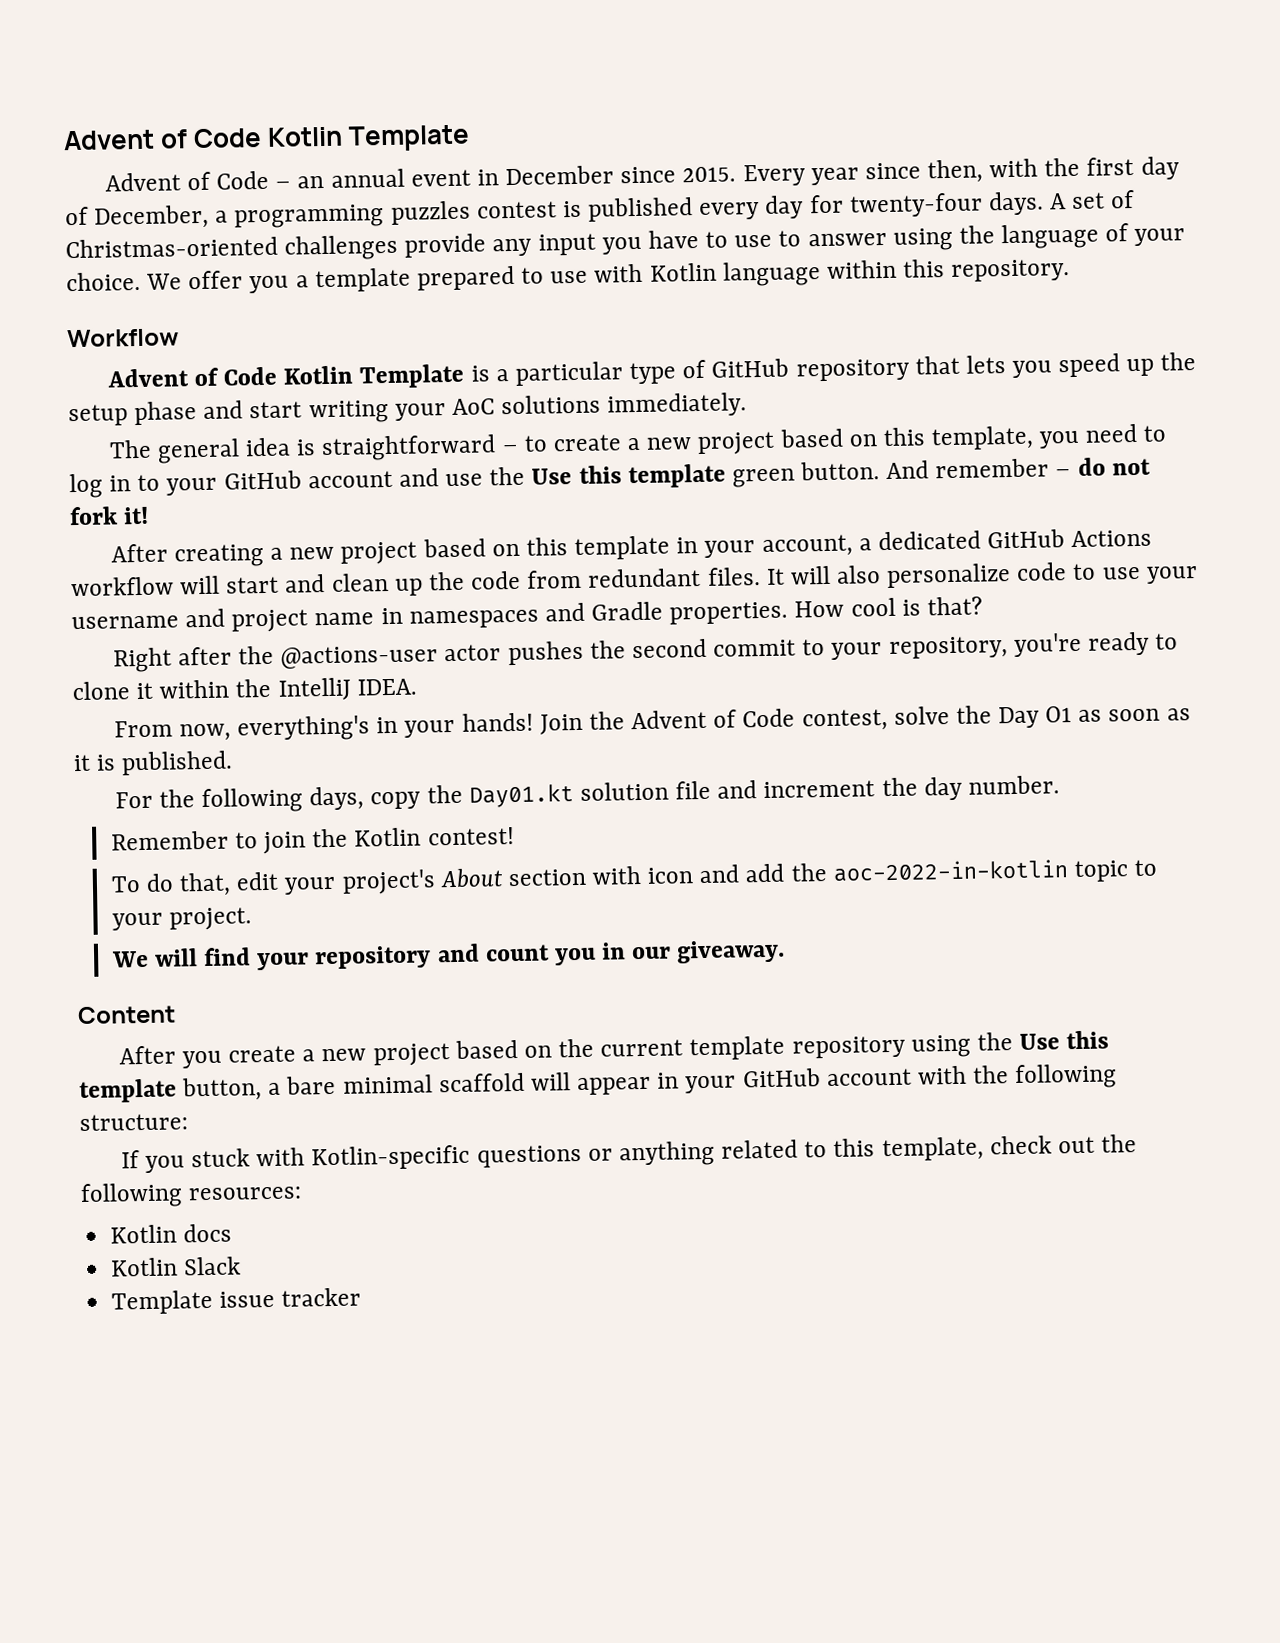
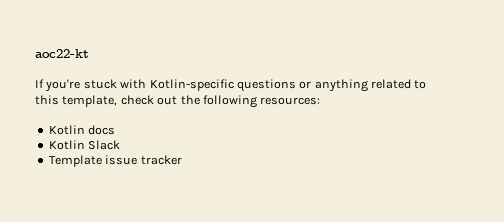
[63,124,471,152] [104,156,1180,192] [65,189,1136,230] [65,223,1186,261] [66,259,1071,294] [67,328,179,348] [106,352,1197,389] [68,392,748,427] [108,423,1167,464] [69,457,1151,499] [69,506,150,526] [110,529,1153,568] [71,562,1198,597] [71,596,983,633] [112,631,1178,673] [72,677,417,701] [113,705,1191,742] [73,750,234,776] [114,775,1060,814] [110,827,515,855] [110,859,1158,897] [111,907,252,931] [111,939,786,971] [77,1005,176,1025] [118,1030,1110,1069] [79,1063,1118,1104] [79,1113,188,1132] Advent of Code Kotlin Template // Advent of Code – an annual event in December since 2015. Every year since then, with the first day of December, a programming puzzles contest is published every day for twenty-four days. A set of Christmas-oriented challenges provide any input you have to use to answer using the language of your choice. We offer you a template prepared to use with Kotlin language within this repository. // Workflow // Advent of Code Kotlin Template is a particular type of GitHub repository that lets you speed up the setup phase and start writing your AoC solutions immediately. // The general idea is straightforward – to create a new project based on this template, you need to log in to your GitHub account and use the Use this template green button. And remember – do not fork it! // After creating a new project based on this template in your account, a dedicated GitHub Actions workflow will start and clean up the code from redundant files. It will also personalize code to use your username and project name in namespaces and Gradle properties. How cool is that? // Right after the @actions-user actor pushes the second commit to your repository, you're ready to clone it within the IntelliJ IDEA. // From now, everything's in your hands! Join the Advent of Code contest, solve the Day O1 as soon as it is published. // For the following days, copy the Day01.kt solution file and increment the day number. // Remember to join the Kotlin contest! // To do that, edit your project's About section with icon and add the aoc-2022-in-kotlin topic to your project. // We will find your repository and count you in our giveaway. // Content // After you create a new project based on the current template repository using the Use this template button, a bare minimal scaffold will appear in your GitHub account with the following structure: -> [35,49,89,58] aoc22-kt
[144,1155,185,1173] you -> [45,79,81,92] you're

